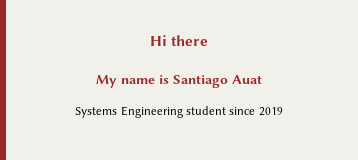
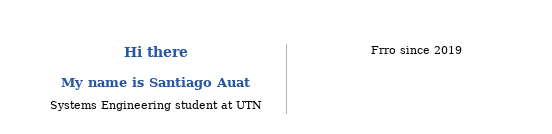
(226, 110) none -> [220,101,262,109] [371,46,396,54] at UTN Frro

